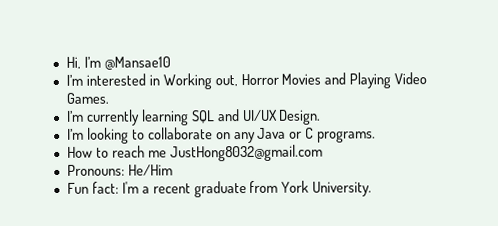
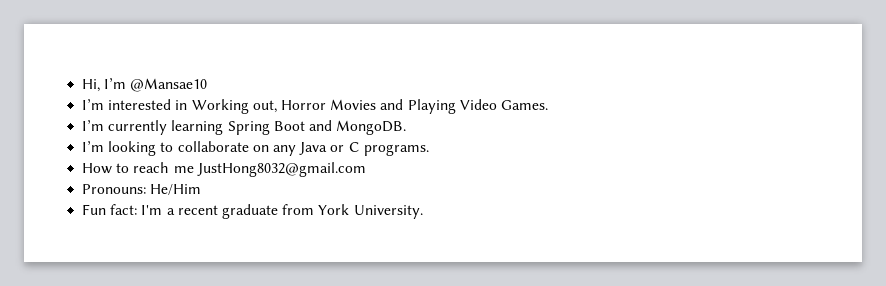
[190,109,322,125] SQL and UI/UX Design. -> [227,120,407,135] Spring Boot and MongoDB.

